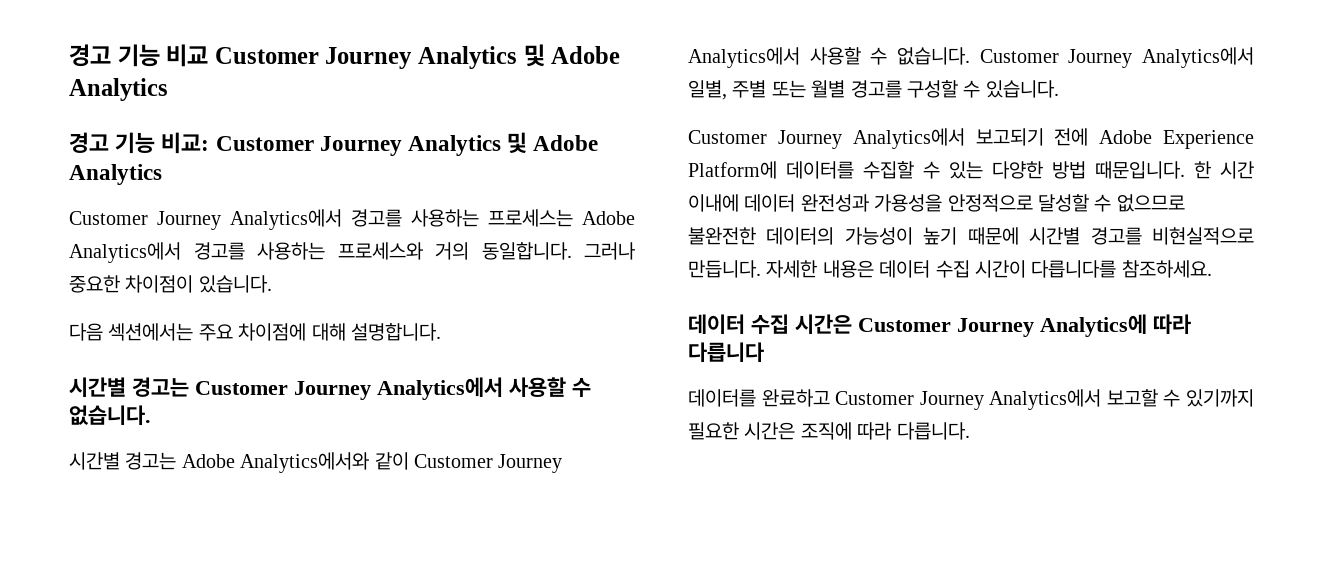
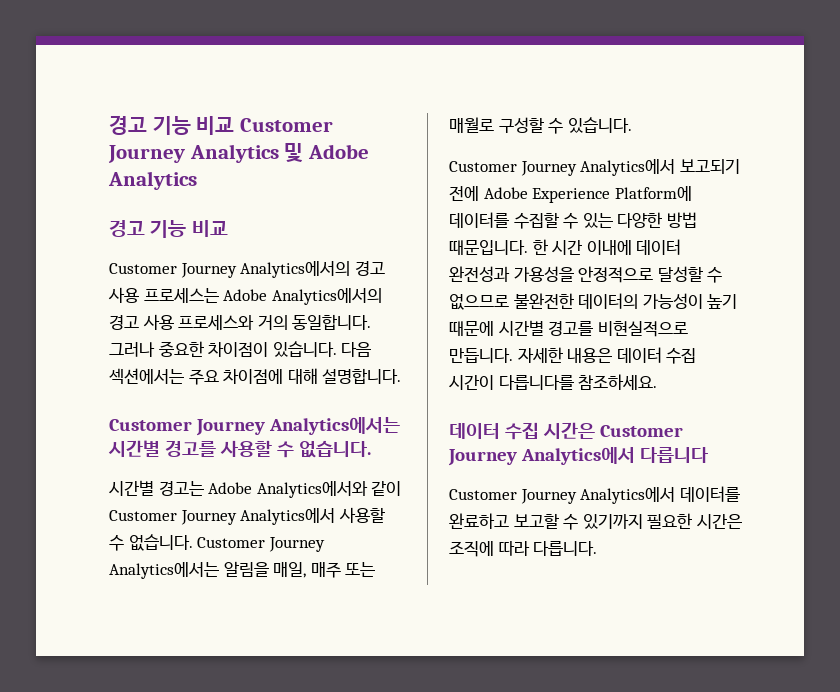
[161,132,599,156] [69,164,162,185] [69,209,635,230] [69,242,325,263] 비교: Customer Journey Analytics 및 Adobe Analytics // Customer Journey Analytics에서 경고를 사용하는 프로세스는 Adobe Analytics에서 경고를 사용하는 -> [191,220,228,237] [109,261,385,278] [108,287,382,305] [109,314,174,330] 비교 // Customer Journey Analytics에서의 경고 사용 프로세스는 Adobe Analytics에서의 경고 사용
(272, 284) // -> (337, 349) none
[69,377,503,400] 시간별 경고는 Customer Journey Analytics에서 -> [109,417,400,436] [108,440,216,457] Customer Journey Analytics에서는 시간별 경고를
[1142,47,1254,68] [688,80,902,100] Analytics에서 일별, 주별 또는 월별 경고를 -> [109,561,376,579] [449,117,494,133] Analytics에서는 알림을 매일, 매주 또는 매월로
[1040,314,1191,337] Analytics에 따라 -> [520,447,635,465] Analytics에서
[688,389,1102,410] 데이터를 완료하고 Customer Journey Analytics에서 -> [449,486,740,504] [449,513,509,529] Customer Journey Analytics에서 데이터를 완료하고

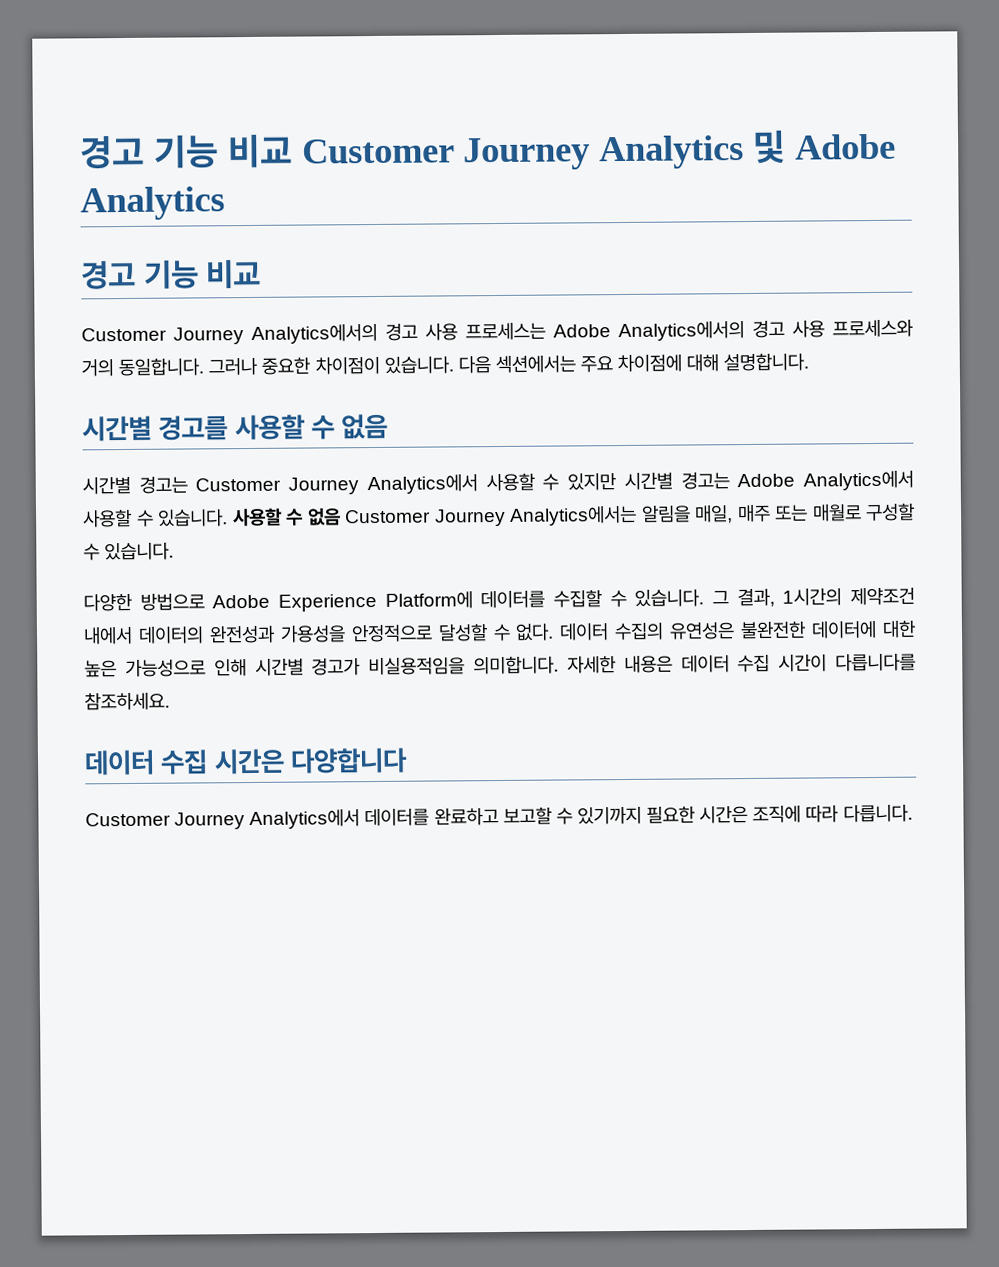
[109,417,400,436] Customer Journey Analytics에서는 -> (810, 362) none
[298,440,371,458] [109,480,402,498] 없습니다. // 시간별 경고는 Adobe Analytics에서와 같이 -> [341,413,389,440] [82,476,188,495] 없음 // 시간별 경고는
[128,534,193,551] 없습니다. -> [567,470,915,491] [82,507,341,528] 있지만 시간별 경고는 Adobe Analytics에서 사용할 수 있습니다. 사용할 수 없음
[449,159,740,176] [449,186,479,201] Customer Journey Analytics에서 보고되기 전에 -> [83,593,205,612] 다양한 방법으로
[582,212,697,228] [449,239,682,255] 있는 다양한 방법 때문입니다. 한 시간 이내에 데이터 -> [634,587,915,608] [83,626,204,645] 있습니다. 그 결과, 1시간의 제약조건 내에서 데이터의
[449,293,738,310] [449,320,688,337] [449,348,513,363] 없으므로 불완전한 데이터의 가능성이 높기 때문에 시간별 경고를 비현실적으로 만듭니다. -> [515,620,917,641] [84,655,559,678] 없다. 데이터 수집의 유연성은 불완전한 데이터에 대한 높은 가능성으로 인해 시간별 경고가 비실용적임을 의미합니다.
[599,425,683,437] [448,447,708,466] Customer Journey Analytics에서 다릅니다 -> [289,747,408,774] 다양합니다

